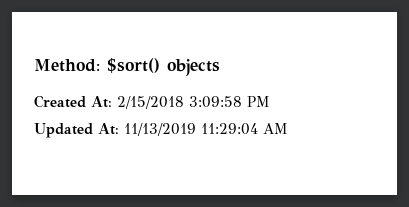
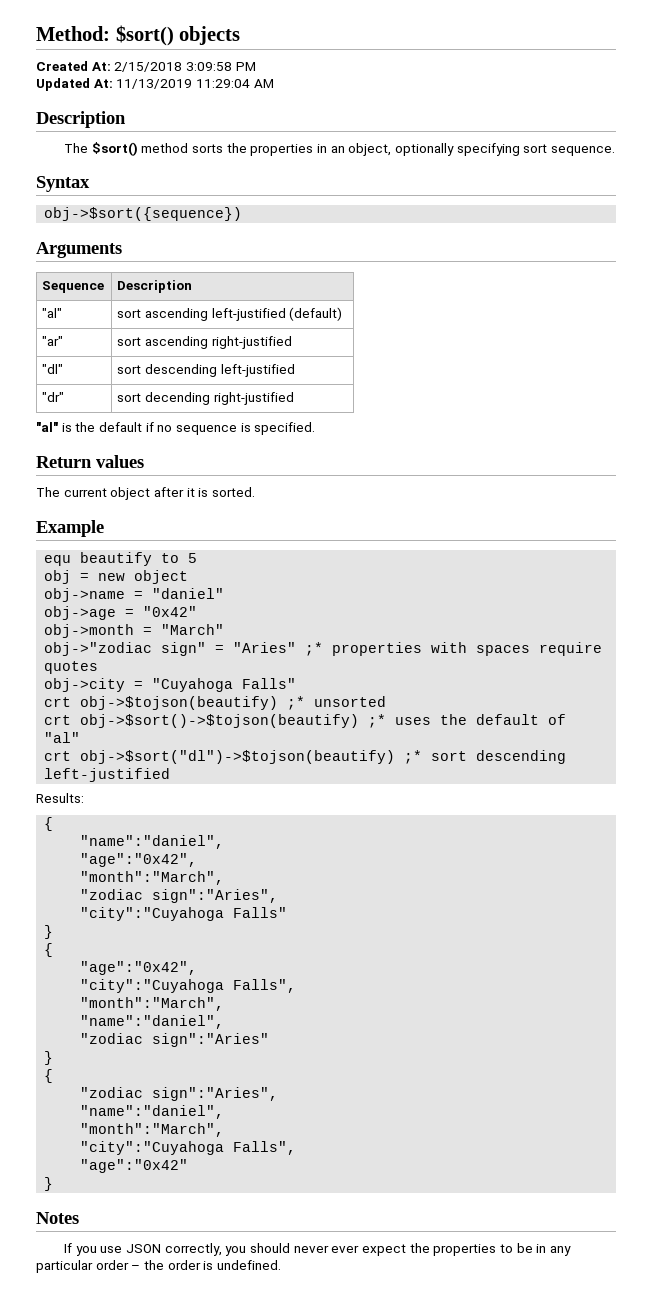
(288, 128) none -> [36,111,126,128] [64,142,615,156] [36,176,90,192] [44,207,243,221] [36,242,122,258] [42,281,105,293] [117,280,193,293] [42,308,63,318] [117,307,343,321] [42,336,64,346] [117,336,292,349] [42,364,64,374] [117,364,295,377] [42,392,65,402] [117,392,294,405] [36,422,316,435] [36,455,144,468] [36,487,255,500] [36,520,104,537] [44,552,198,566] [44,570,189,584] [44,588,225,602] [44,606,198,620] [44,624,225,638] [44,642,603,656] [44,661,99,674] [44,678,297,692] [44,696,387,710] [44,714,567,728] [44,732,81,743] [44,750,567,764] [44,768,171,782] [36,793,84,803] [44,817,54,831] [80,835,225,849] [80,853,198,867] [80,871,225,885] [80,889,279,903] [80,907,288,921] [44,925,54,939] [44,943,54,957] [80,961,198,975] [80,979,297,993] [80,997,225,1011] [80,1015,225,1029] [80,1033,270,1047] [44,1051,54,1065] [44,1069,54,1083] [80,1087,279,1101] [80,1105,225,1119] [80,1123,225,1137] [80,1141,297,1155] [80,1159,189,1173] [44,1177,54,1191] [36,1212,79,1224] [64,1243,571,1256] [36,1260,281,1273] // Description // The $sort() method sorts the properties in an object, optionally specifying sort sequence. // Syntax // obj->$sort({sequence}) // Arguments // Sequence | Description // "al" | sort ascending left-justified (default) // "ar" | sort ascending right-justified // "dl" | sort descending left-justified // "dr" | sort decending right-justified // "al" is the default if no sequence is specified. // Return values // The current object after it is sorted. // Example // equ beautify to 5 // obj = new object // obj->name = "daniel" // obj->age = "0x42" // obj->month = "March" // obj->"zodiac sign" = "Aries" ;* properties with spaces require quotes // obj->city = "Cuyahoga Falls" // crt obj->$tojson(beautify) ;* unsorted // crt obj->$sort()->$tojson(beautify) ;* uses the default of "al" // crt obj->$sort("dl")->$tojson(beautify) ;* sort descending left-justified // Results: // { // "name":"daniel", // "age":"0x42", // "month":"March", // "zodiac sign":"Aries", // "city":"Cuyahoga Falls" // } // { // "age":"0x42", // "city":"Cuyahoga Falls", // "month":"March", // "name":"daniel", // "zodiac sign":"Aries" // } // { // "zodiac sign":"Aries", // "name":"daniel", // "month":"March", // "city":"Cuyahoga Falls", // "age":"0x42" // } // Notes // If you use JSON correctly, you should never ever expect the properties to be in any particular order – the order is undefined.

